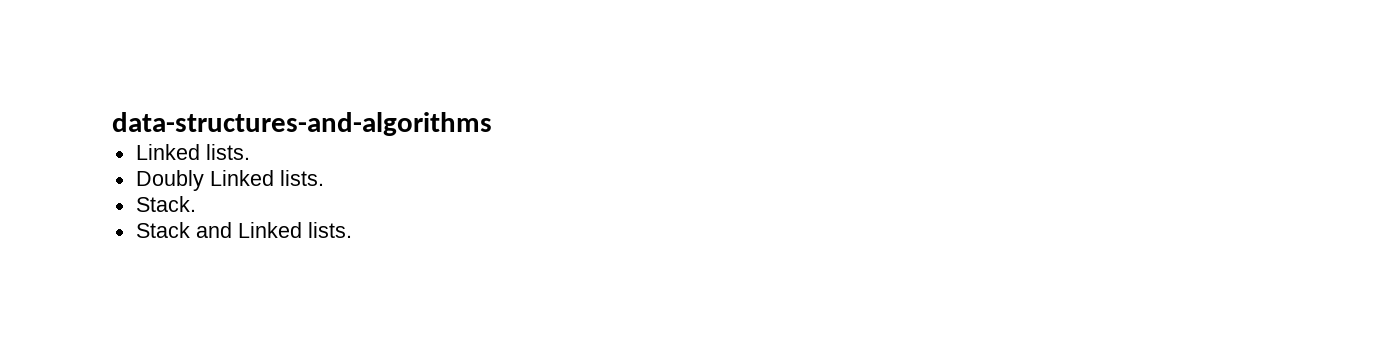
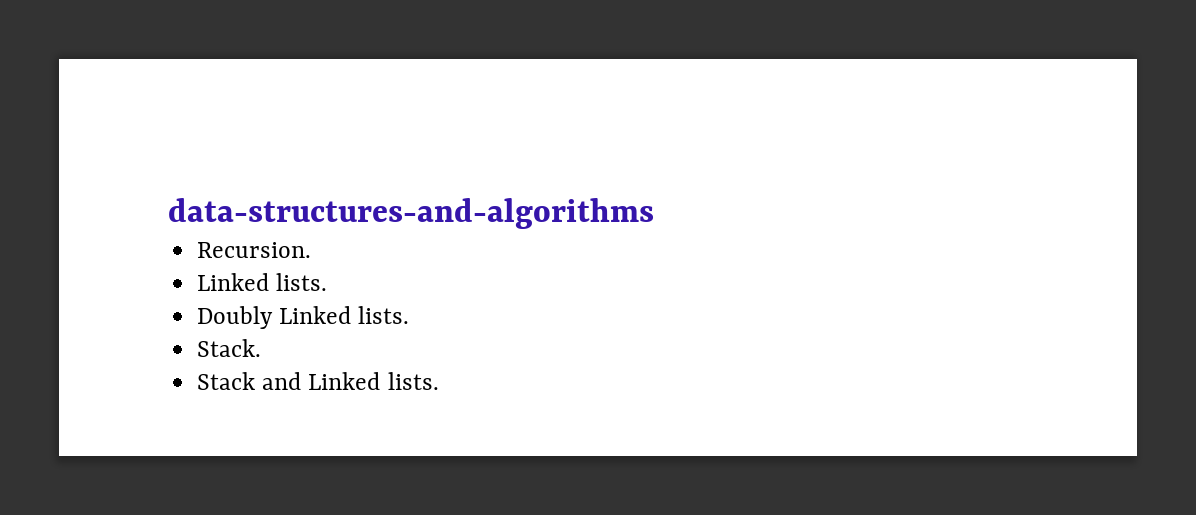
(492, 124) none -> [197,242,312,258] // Recursion.

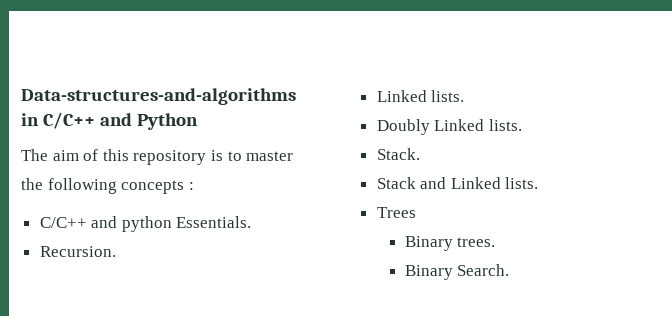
[168,198,654,229] data-structures-and-algorithms -> [21,88,296,105] [21,112,199,130] [21,149,294,165] [21,178,194,194] [39,216,252,232] Data-structures-and-algorithms in C/C++ and Python // The aim of this repository is to master the following concepts : // C/C++ and python Essentials.
(439, 381) none -> [376,207,416,218] [404,236,496,251] [404,264,510,280] // Trees // Binary trees. // Binary Search.

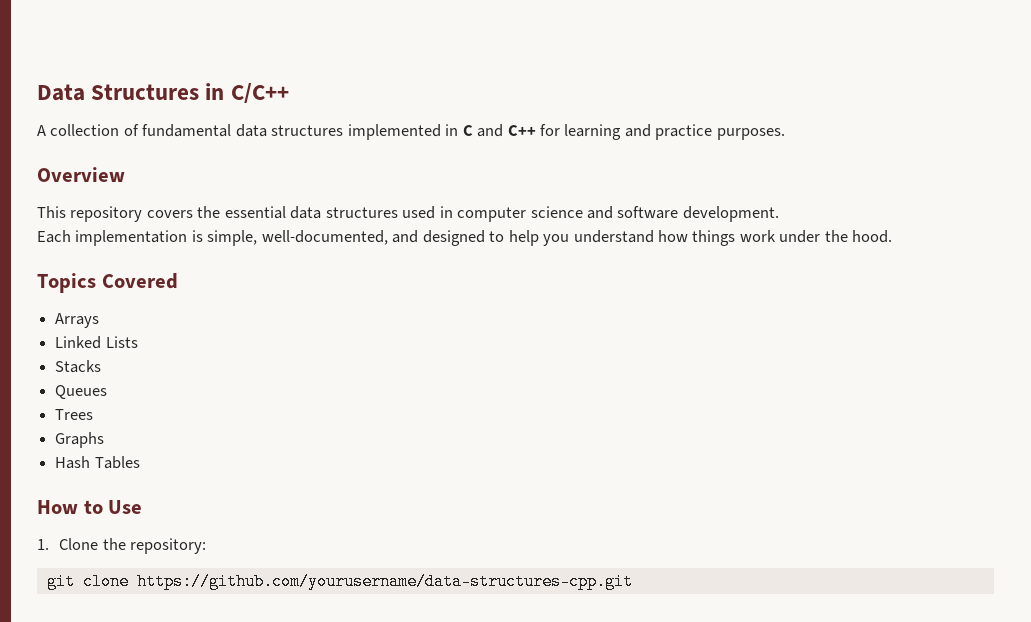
[21,88,296,105] Data-structures-and-algorithms -> [37,84,200,101] Data Structures
[100,113,199,130] [21,149,294,165] [21,178,194,194] [39,216,252,232] [39,246,116,257] [376,90,465,102] [376,119,522,135] [376,148,420,160] [376,177,539,189] [376,207,416,218] [404,236,496,251] [404,264,510,280] and Python // The aim of this repository is to master the following concepts : // C/C++ and python Essentials. // Recursion. // Linked lists. // Doubly Linked lists. // Stack. // Stack and Linked lists. // Trees // Binary trees. // Binary Search. -> [37,124,785,140] [37,167,125,182] [37,206,779,222] [37,230,893,246] [37,273,178,293] [55,313,100,328] [55,336,138,349] [55,360,102,373] [55,385,108,399] [55,409,94,420] [55,432,105,448] [55,456,140,469] [37,500,143,514] [37,538,207,554] [46,573,633,590] // A collection of fundamental data structures implemented in C and C++ for learning and practice purposes. // Overview // This repository covers the essential data structures used in computer science and software development. // Each implementation is simple, well-documented, and designed to help you understand how things work under the hood. // Topics Covered // Arrays // Linked Lists // Stacks // Queues // Trees // Graphs // Hash Tables // How to Use // 1. Clone the repository: // git clone https://github.com/yourusername/data-structures-cpp.git

